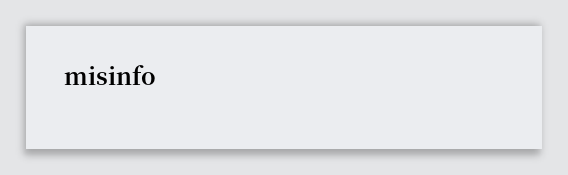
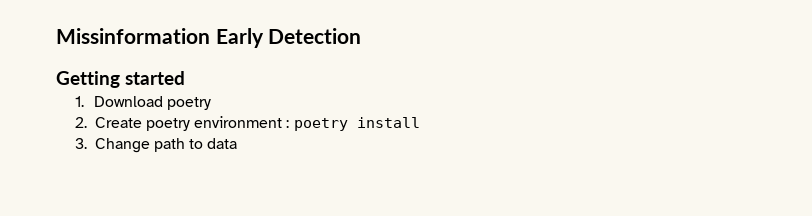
[64,65,156,85] misinfo -> [56,28,362,48] [56,71,185,88] [75,96,212,110] [75,116,420,131] [75,138,238,153] Missinformation Early Detection // Getting started // 1. Download poetry // 2. Create poetry environment : poetry install // 3. Change path to data

